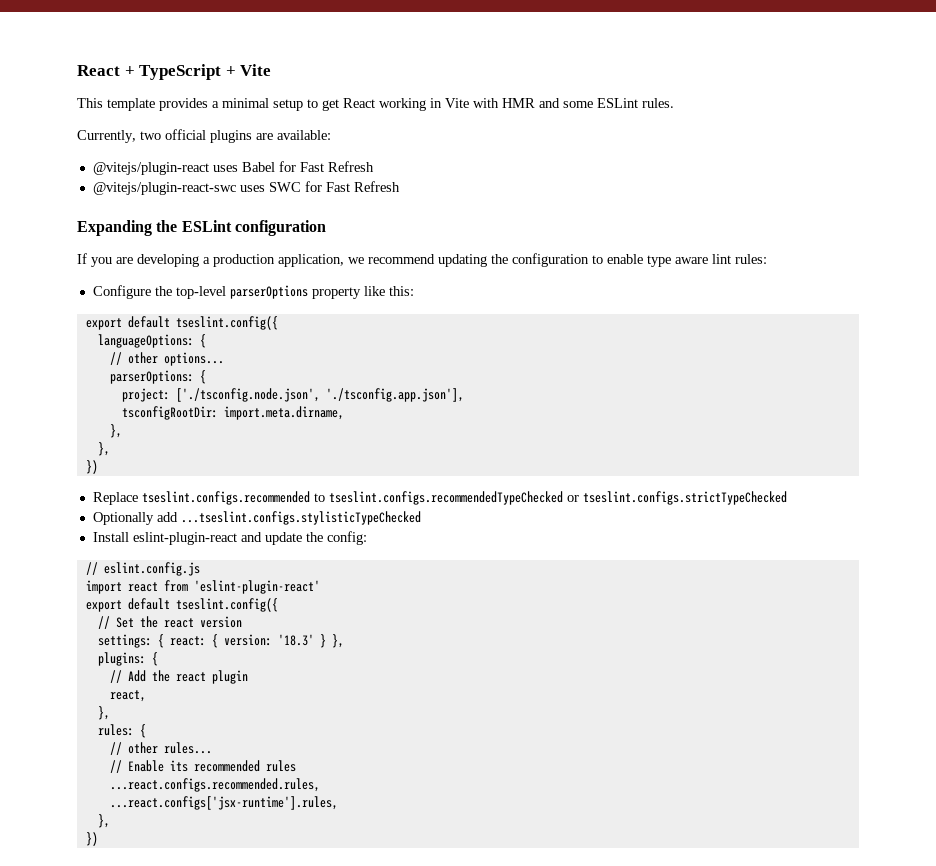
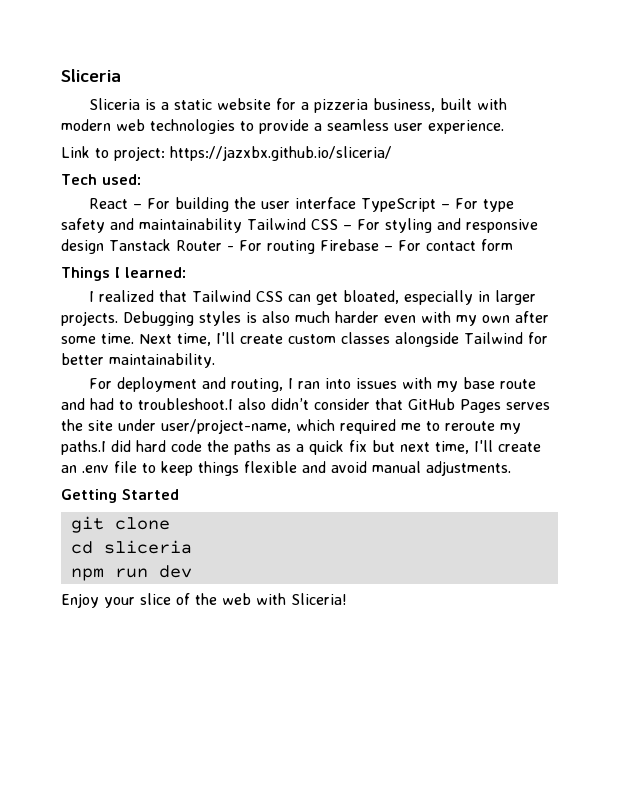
[77,64,272,80] [77,98,674,111] [77,129,331,143] [92,161,374,175] [92,181,400,195] [77,220,326,236] [77,253,767,267] [92,285,414,299] [85,316,278,330] [97,334,206,348] [109,352,224,366] [109,370,206,384] [121,388,464,402] [121,406,344,420] [109,424,122,438] [97,442,110,456] [85,460,98,474] [92,491,787,505] [92,511,421,525] [92,531,367,545] [85,562,200,576] [85,580,320,594] [85,598,278,612] [97,616,242,629] [97,634,344,648] [97,652,158,666] [109,670,248,684] [109,690,146,702] [97,706,110,720] [97,724,146,738] [109,742,212,755] [109,760,296,773] [109,778,320,792] [109,796,338,810] [97,814,110,828] [85,832,98,846] React + TypeScript + Vite // This template provides a minimal setup to get React working in Vite with HMR and some ESLint rules. // Currently, two official plugins are available: // @vitejs/plugin-react uses Babel for Fast Refresh // @vitejs/plugin-react-swc uses SWC for Fast Refresh // Expanding the ESLint configuration // If you are developing a production application, we recommend updating the configuration to enable type aware lint rules: // Configure the top-level parserOptions property like this: // export default tseslint.config({ // languageOptions: { // // other options... // parserOptions: { // project: ['./tsconfig.node.json', './tsconfig.app.json'], // tsconfigRootDir: import.meta.dirname, // }, // }, // }) // Replace tseslint.configs.recommended to tseslint.configs.recommendedTypeChecked or tseslint.configs.strictTypeChecked // Optionally add ...tseslint.configs.stylisticTypeChecked // Install eslint-plugin-react and update the config: // // eslint.config.js // import react from 'eslint-plugin-react' // export default tseslint.config({ // // Set the react version // settings: { react: { version: '18.3' } }, // plugins: { // // Add the react plugin // react, // }, // rules: { // // other rules... // // Enable its recommended rules // ...react.configs.recommended.rules, // ...react.configs['jsx-runtime'].rules, // }, // }) -> [61,69,121,82] [89,98,508,113] [61,119,504,134] [61,146,392,161] [61,174,141,185] [89,197,515,212] [61,218,538,233] [61,239,513,254] [61,267,186,281] [89,290,537,305] [61,311,549,326] [61,332,548,347] [61,353,215,368] [89,377,537,392] [61,398,550,413] [61,419,521,434] [61,440,541,455] [61,461,511,476] [61,489,179,503] [70,516,170,533] [70,540,192,554] [70,565,192,581] [61,593,347,608] Sliceria // Sliceria is a static website for a pizzeria business, built with modern web technologies to provide a seamless user experience. // Link to project: https://jazxbx.github.io/sliceria/ // Tech used: // React – For building the user interface TypeScript – For type safety and maintainability Tailwind CSS – For styling and responsive design Tanstack Router - For routing Firebase – For contact form // Things I learned: // I realized that Tailwind CSS can get bloated, especially in larger projects. Debugging styles is also much harder even with my own after some time. Next time, I'll create custom classes alongside Tailwind for better maintainability. // For deployment and routing, I ran into issues with my base route and had to troubleshoot.I also didn’t consider that GitHub Pages serves the site under user/project-name, which required me to reroute my paths.I did hard code the paths as a quick fix but next time, I'll create an .env file to keep things flexible and avoid manual adjustments. // Getting Started // git clone // cd sliceria // npm run dev // Enjoy your slice of the web with Sliceria!

